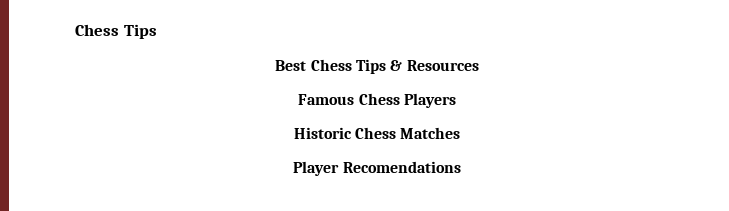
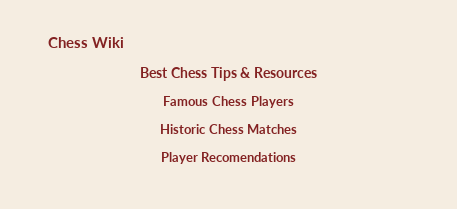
[75,24,157,39] Chess Tips -> [48,37,125,48] Chess Wiki

